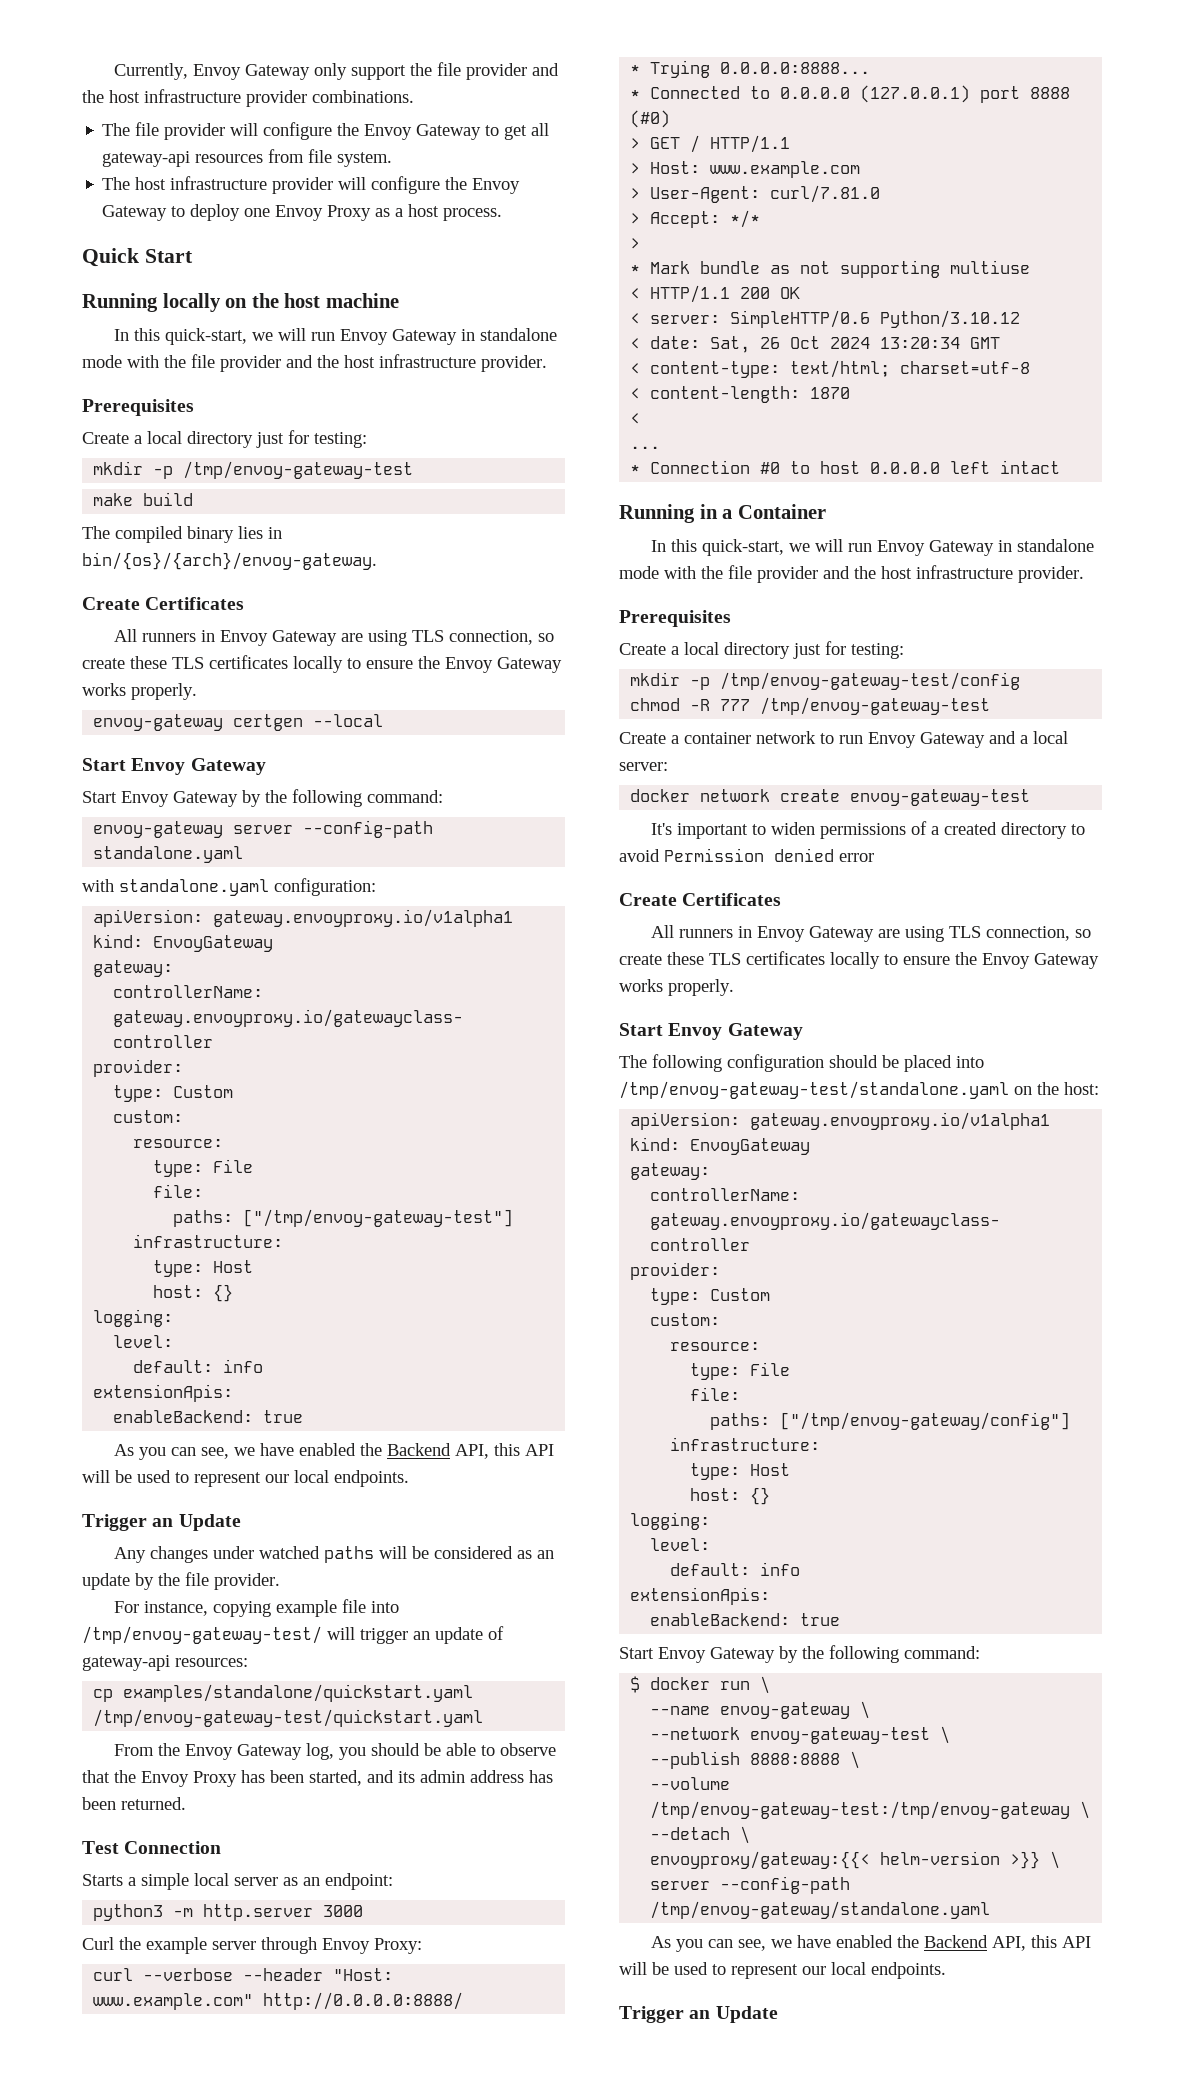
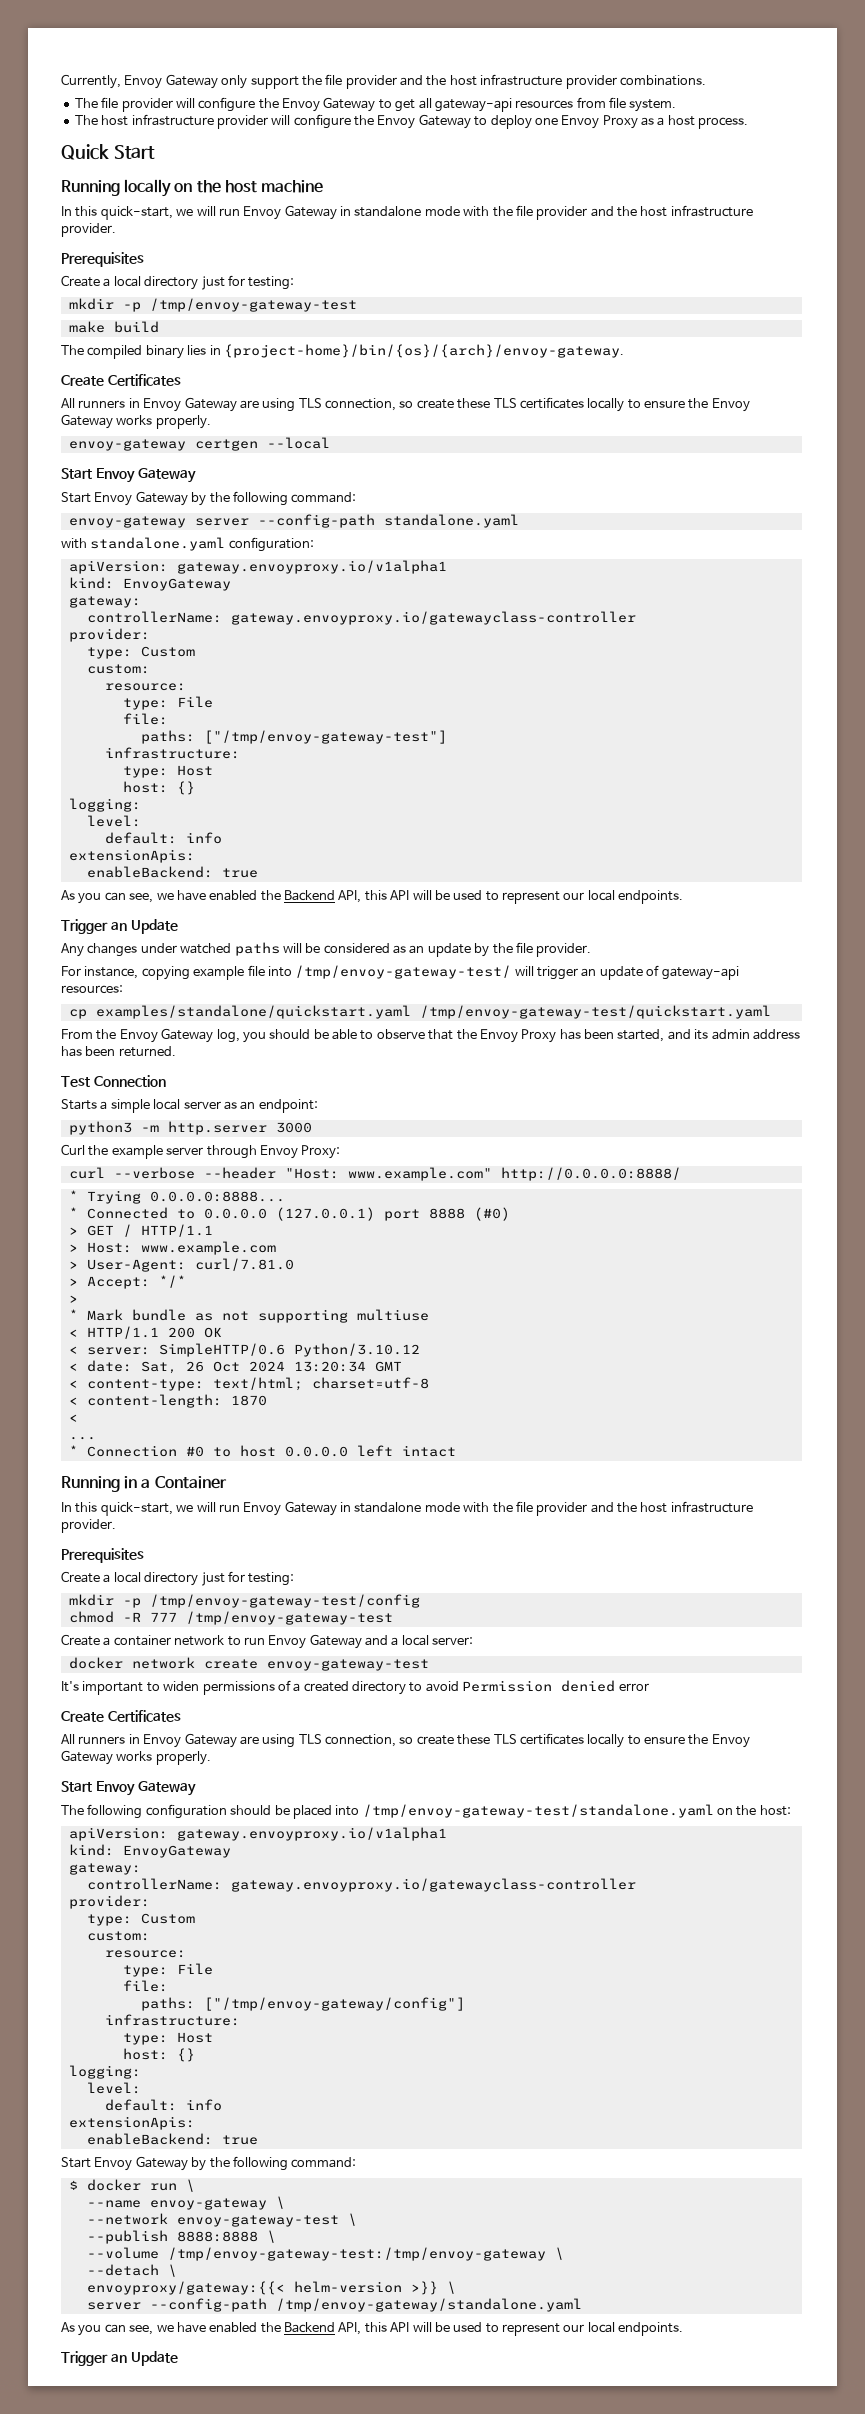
[82,552,377,570] bin/{os}/{arch}/envoy-gateway. -> [223,344,624,358] {project-home}/bin/{os}/{arch}/envoy-gateway.

